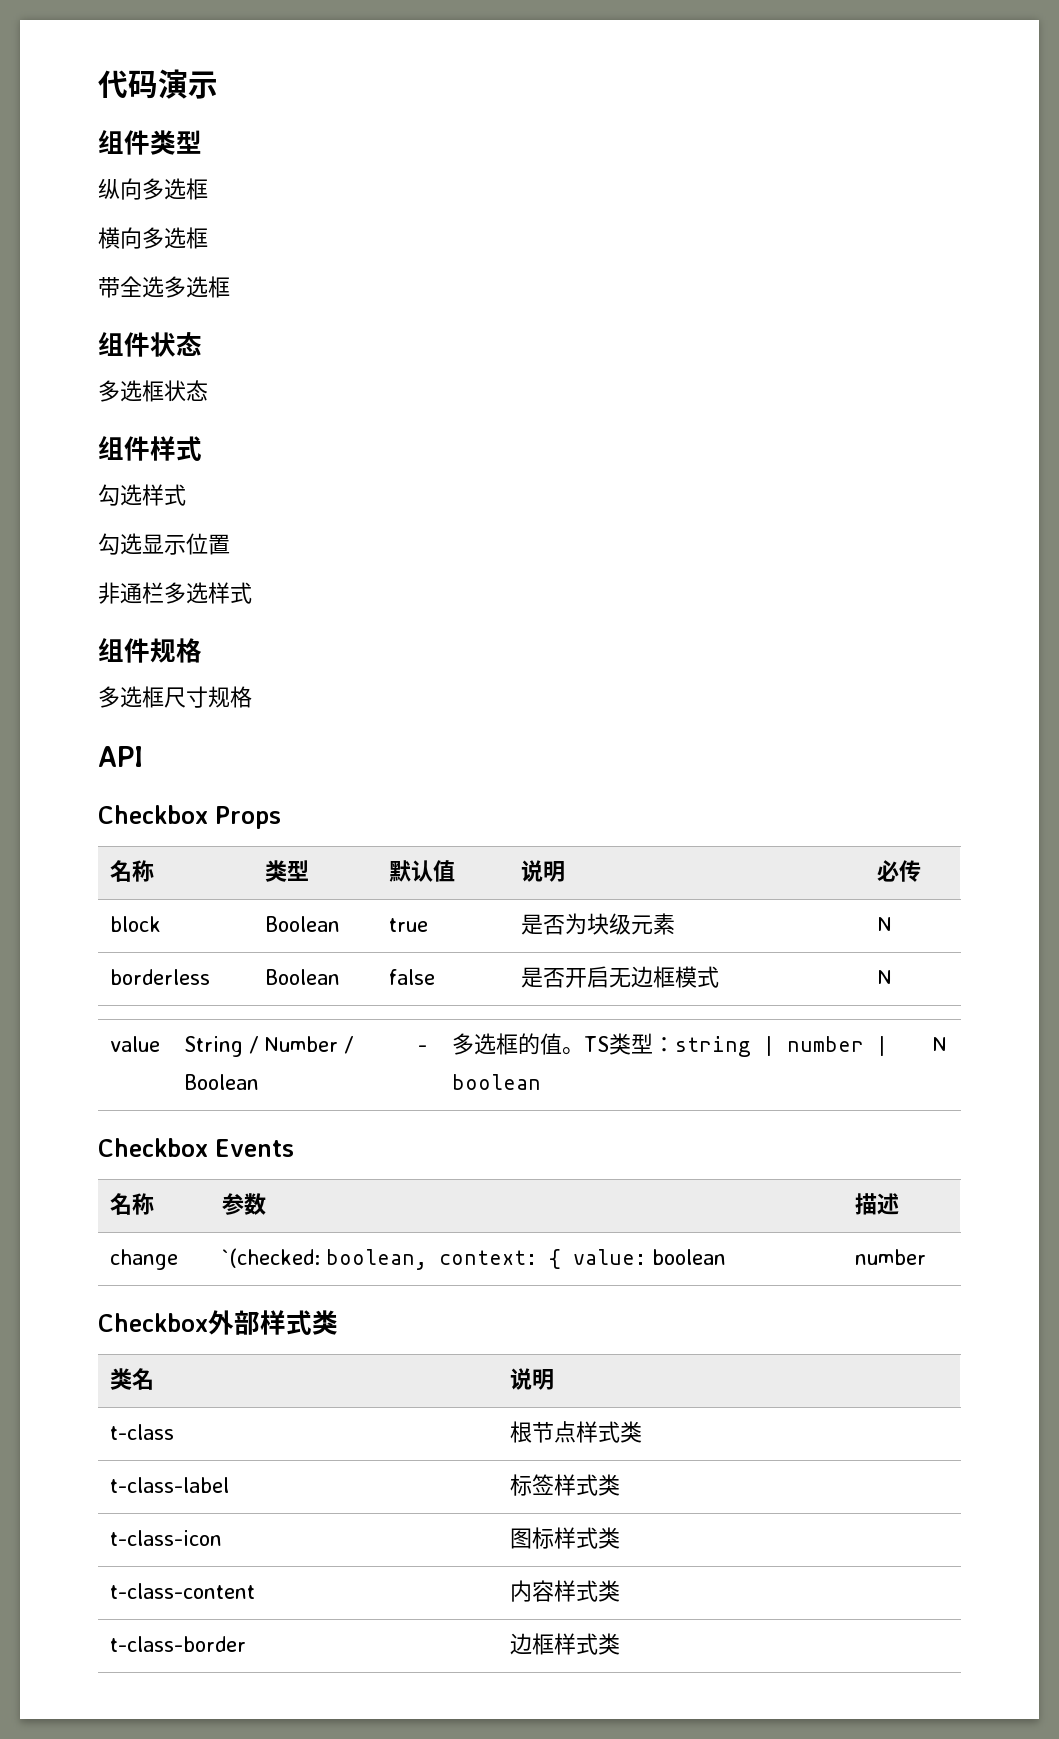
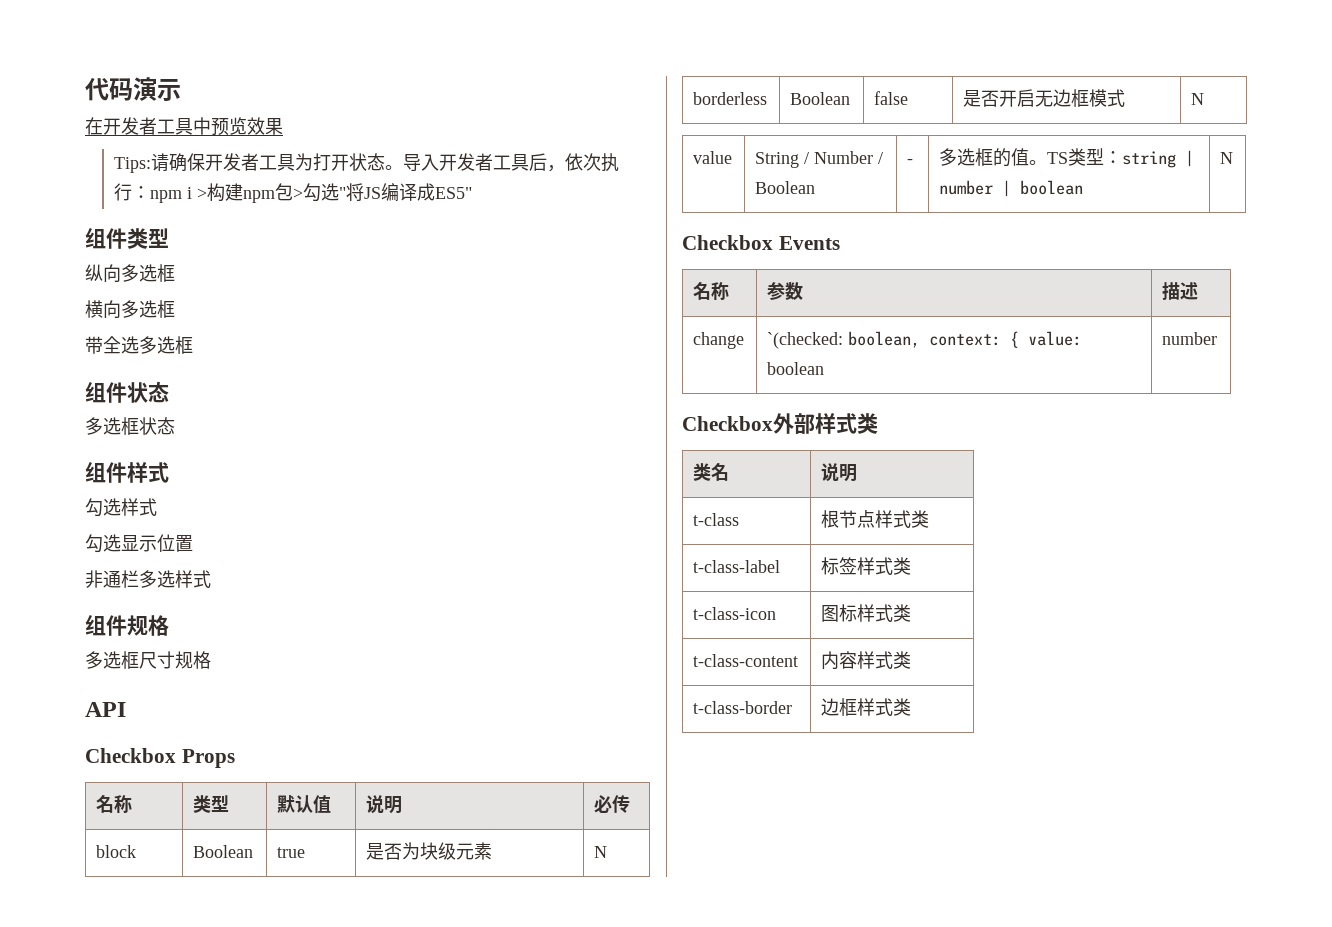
(218, 85) none -> [85,117,283,136] [114,153,620,173] [114,183,473,203] // 在开发者工具中预览效果 // Tips:请确保开发者工具为打开状态。导入开发者工具后，依次执行：npm i >构建npm包>勾选"将JS编译成ES5"

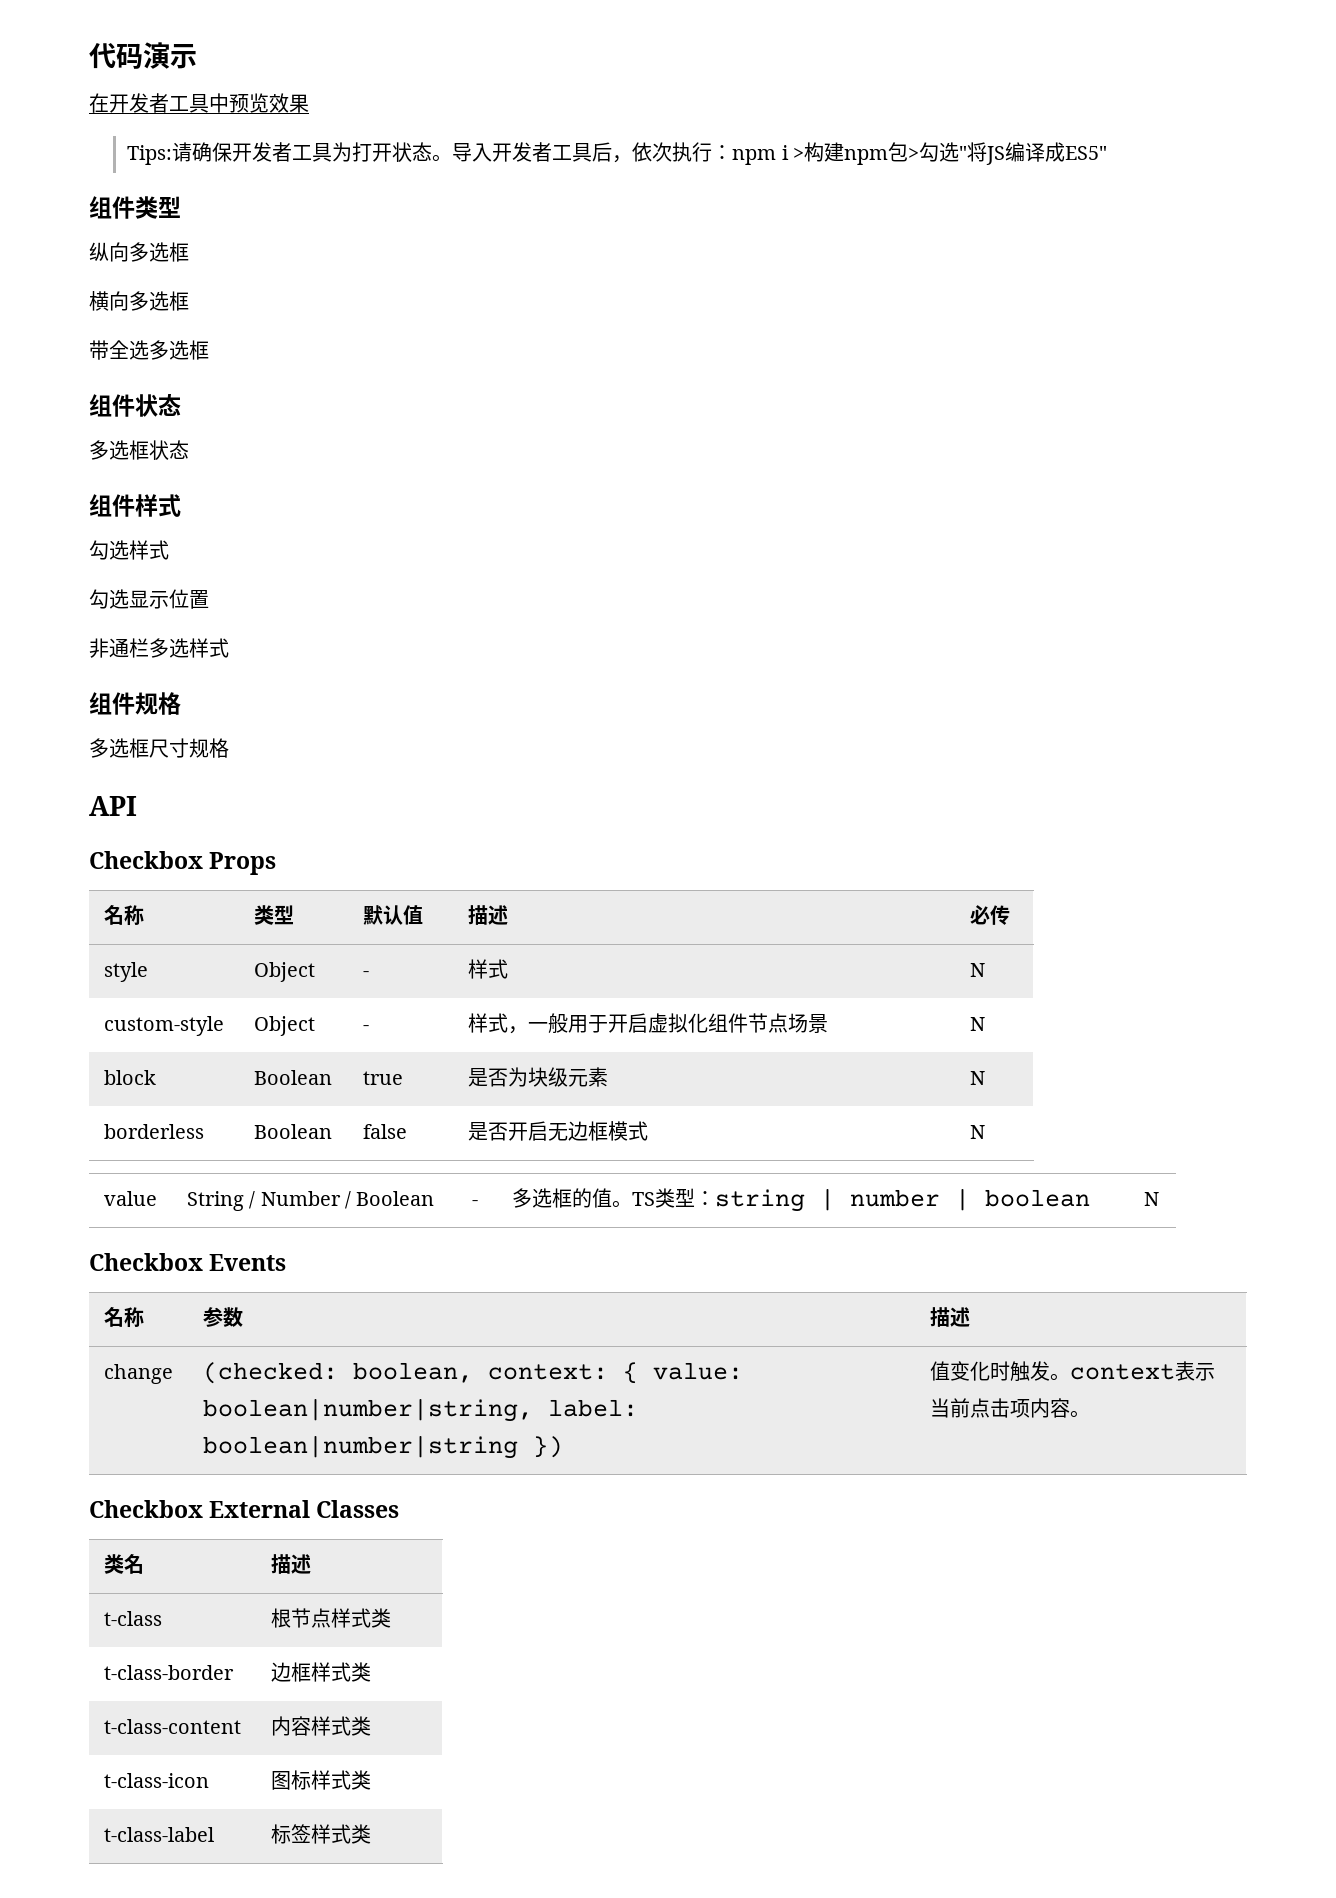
[366,795,403,814] 说明 -> [467,905,508,925] 描述
(631, 804) none -> [103,962,148,982] [253,962,315,982] [362,971,369,977] [467,959,508,979] [969,963,985,977] [103,1016,224,1036] [253,1016,315,1036] [362,1025,369,1031] [467,1013,828,1034] [969,1017,985,1031] // style | Object | - | 样式 | N // custom-style | Object | - | 样式，一般用于开启虚拟化组件节点场景 | N
[767,332,844,349] `(checked: -> [202,1362,338,1384] (checked:
[767,362,825,375] [1162,332,1218,345] [682,413,878,434] boolean | number // Checkbox外部样式类 -> [202,1398,638,1422] [202,1435,563,1459] [929,1361,1215,1382] [929,1398,1090,1418] [89,1500,400,1518] boolean|number|string, label: boolean|number|string }) | 值变化时触发。context表示当前点击项内容。 // Checkbox External Classes
[821,463,858,482] 说明 -> [270,1554,311,1574] 描述
[693,560,781,573] [821,557,858,575] t-class-label | 标签 -> [103,1665,234,1680] [270,1662,371,1682] [103,1719,241,1734] [270,1716,311,1736] t-class-border | 边框样式类 // t-class-content | 内容
[693,654,799,667] [821,651,912,670] [693,701,793,714] [821,698,912,716] t-class-content | 内容样式类 // t-class-border | 边框样式类 -> [103,1827,214,1842] [270,1824,371,1844] t-class-label | 标签样式类

